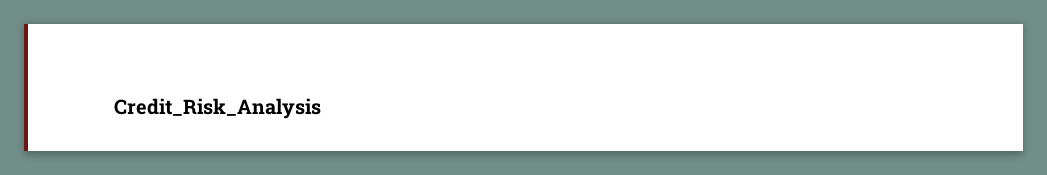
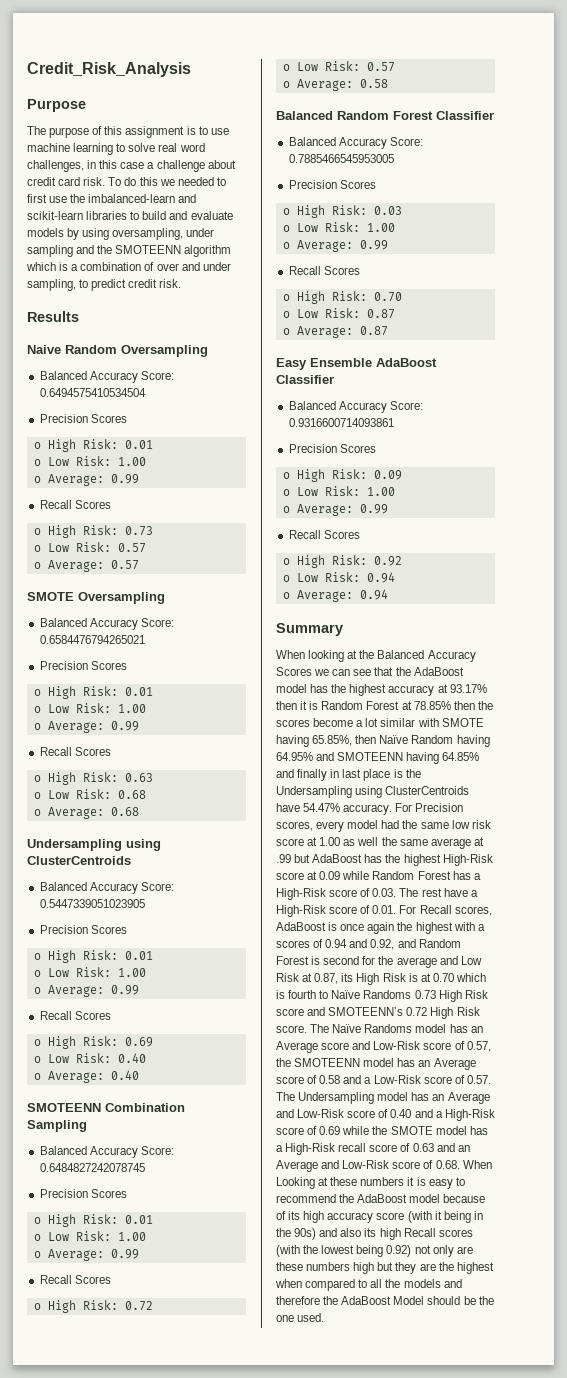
(321, 108) none -> [27,99,86,112] [27,126,229,138] [27,143,205,155] [27,160,236,172] [27,177,226,186] [27,194,197,203] [27,211,233,220] [27,228,215,240] [27,245,232,257] [26,262,231,271] [27,279,182,291] [27,311,79,322] [27,345,208,357] [39,371,174,383] [39,388,146,397] [39,414,127,423] [33,439,153,452] [33,456,146,466] [33,474,139,486] [39,500,111,509] [33,525,153,538] [33,542,146,553] [33,560,139,572] [27,592,165,604] [39,618,174,630] [39,635,145,644] [39,661,127,670] [33,686,153,699] [33,703,146,713] [33,721,139,733] [39,747,111,756] [33,772,153,785] [33,789,146,799] [33,807,139,819] [27,839,161,851] [27,856,131,865] [39,882,174,894] [39,899,145,908] [39,925,127,934] [33,950,153,963] [33,967,146,977] [33,985,139,997] [39,1011,111,1020] [33,1036,153,1049] [33,1053,146,1063] [33,1070,139,1083] [27,1103,185,1112] [27,1120,87,1132] [39,1146,174,1158] [39,1163,145,1172] [39,1189,127,1198] [33,1214,153,1227] [33,1231,146,1241] [33,1249,139,1261] [39,1275,111,1284] [33,1300,153,1313] [282,61,395,72] [282,79,388,91] [276,111,494,120] [288,137,423,149] [288,154,394,163] [288,180,376,189] [282,205,402,218] [282,222,395,232] [282,240,388,252] [288,266,360,275] [282,291,402,304] [282,308,395,319] [282,326,388,338] [276,358,437,370] [276,375,334,384] [288,401,423,413] [288,418,394,427] [288,444,376,453] [282,469,402,482] [282,486,395,496] [282,504,388,516] [288,530,360,539] [282,555,402,568] [282,572,395,583] [282,589,388,602] [276,623,343,636] [276,650,476,662] [276,667,464,676] [276,684,487,696] [276,701,493,710] [276,718,484,727] [276,735,490,747] [276,752,480,764] [276,769,421,781] [276,786,470,798] [276,803,464,815] [276,820,491,832] [276,837,484,849] [276,854,493,866] [276,871,481,880] [276,888,478,900] [276,905,492,917] [276,922,485,934] [276,939,461,950] [276,956,482,968] [276,973,486,985] [276,990,488,1002] [276,1007,480,1019] [276,1024,483,1033] [276,1041,491,1053] [276,1058,476,1070] [276,1075,491,1084] [276,1092,490,1104] [276,1109,495,1121] [276,1126,488,1135] [276,1143,470,1155] [276,1160,492,1172] [276,1177,465,1189] [276,1194,486,1203] [276,1211,483,1223] [276,1228,473,1240] [276,1245,473,1257] [276,1262,494,1274] [275,1279,462,1291] [276,1296,494,1305] [276,1313,325,1322] // Purpose // The purpose of this assignment is to use machine learning to solve real word challenges, in this case a challenge about credit card risk. To do this we needed to first use the imbalanced-learn and scikit-learn libraries to build and evaluate models by using oversampling, under sampling and the SMOTEENN algorithm which is a combination of over and under sampling, to predict credit risk. // Results // Naive Random Oversampling // Balanced Accuracy Score: 0.6494575410534504 // Precision Scores // o High Risk: 0.01 // o Low Risk: 1.00 // o Average: 0.99 // Recall Scores // o High Risk: 0.73 // o Low Risk: 0.57 // o Average: 0.57 // SMOTE Oversampling // Balanced Accuracy Score: 0.6584476794265021 // Precision Scores // o High Risk: 0.01 // o Low Risk: 1.00 // o Average: 0.99 // Recall Scores // o High Risk: 0.63 // o Low Risk: 0.68 // o Average: 0.68 // Undersampling using ClusterCentroids // Balanced Accuracy Score: 0.5447339051023905 // Precision Scores // o High Risk: 0.01 // o Low Risk: 1.00 // o Average: 0.99 // Recall Scores // o High Risk: 0.69 // o Low Risk: 0.40 // o Average: 0.40 // SMOTEENN Combination Sampling // Balanced Accuracy Score: 0.6484827242078745 // Precision Scores // o High Risk: 0.01 // o Low Risk: 1.00 // o Average: 0.99 // Recall Scores // o High Risk: 0.72 // o Low Risk: 0.57 // o Average: 0.58 // Balanced Random Forest Classifier // Balanced Accuracy Score: 0.7885466545953005 // Precision Scores // o High Risk: 0.03 // o Low Risk: 1.00 // o Average: 0.99 // Recall Scores // o High Risk: 0.70 // o Low Risk: 0.87 // o Average: 0.87 // Easy Ensemble AdaBoost Classifier // Balanced Accuracy Score: 0.9316600714093861 // Precision Scores // o High Risk: 0.09 // o Low Risk: 1.00 // o Average: 0.99 // Recall Scores // o High Risk: 0.92 // o Low Risk: 0.94 // o Average: 0.94 // Summary // When looking at the Balanced Accuracy Scores we can see that the AdaBoost model has the highest accuracy at 93.17% then it is Random Forest at 78.85% then the scores become a lot similar with SMOTE having 65.85%, then Naïve Random having 64.95% and SMOTEENN having 64.85% and finally in last place is the Undersampling using ClusterCentroids have 54.47% accuracy. For Precision scores, every model had the same low risk score at 1.00 as well the same average at .99 but AdaBoost has the highest High-Risk score at 0.09 while Random Forest has a High-Risk score of 0.03. The rest have a High-Risk score of 0.01. For Recall scores, AdaBoost is once again the highest with a scores of 0.94 and 0.92, and Random Forest is second for the average and Low Risk at 0.87, its High Risk is at 0.70 which is fourth to Naïve Randoms 0.73 High Risk score and SMOTEENN’s 0.72 High Risk score. The Naïve Randoms model has an Average score and Low-Risk score of 0.57, the SMOTEENN model has an Average score of 0.58 and a Low-Risk score of 0.57. The Undersampling model has an Average and Low-Risk score of 0.40 and a High-Risk score of 0.69 while the SMOTE model has a High-Risk recall score of 0.63 and an Average and Low-Risk score of 0.68. When Looking at these numbers it is easy to recommend the AdaBoost model because of its high accuracy score (with it being in the 90s) and also its high Recall scores (with the lowest being 0.92) not only are these numbers high but they are the highest when compared to all the models and therefore the AdaBoost Model should be the one used.

